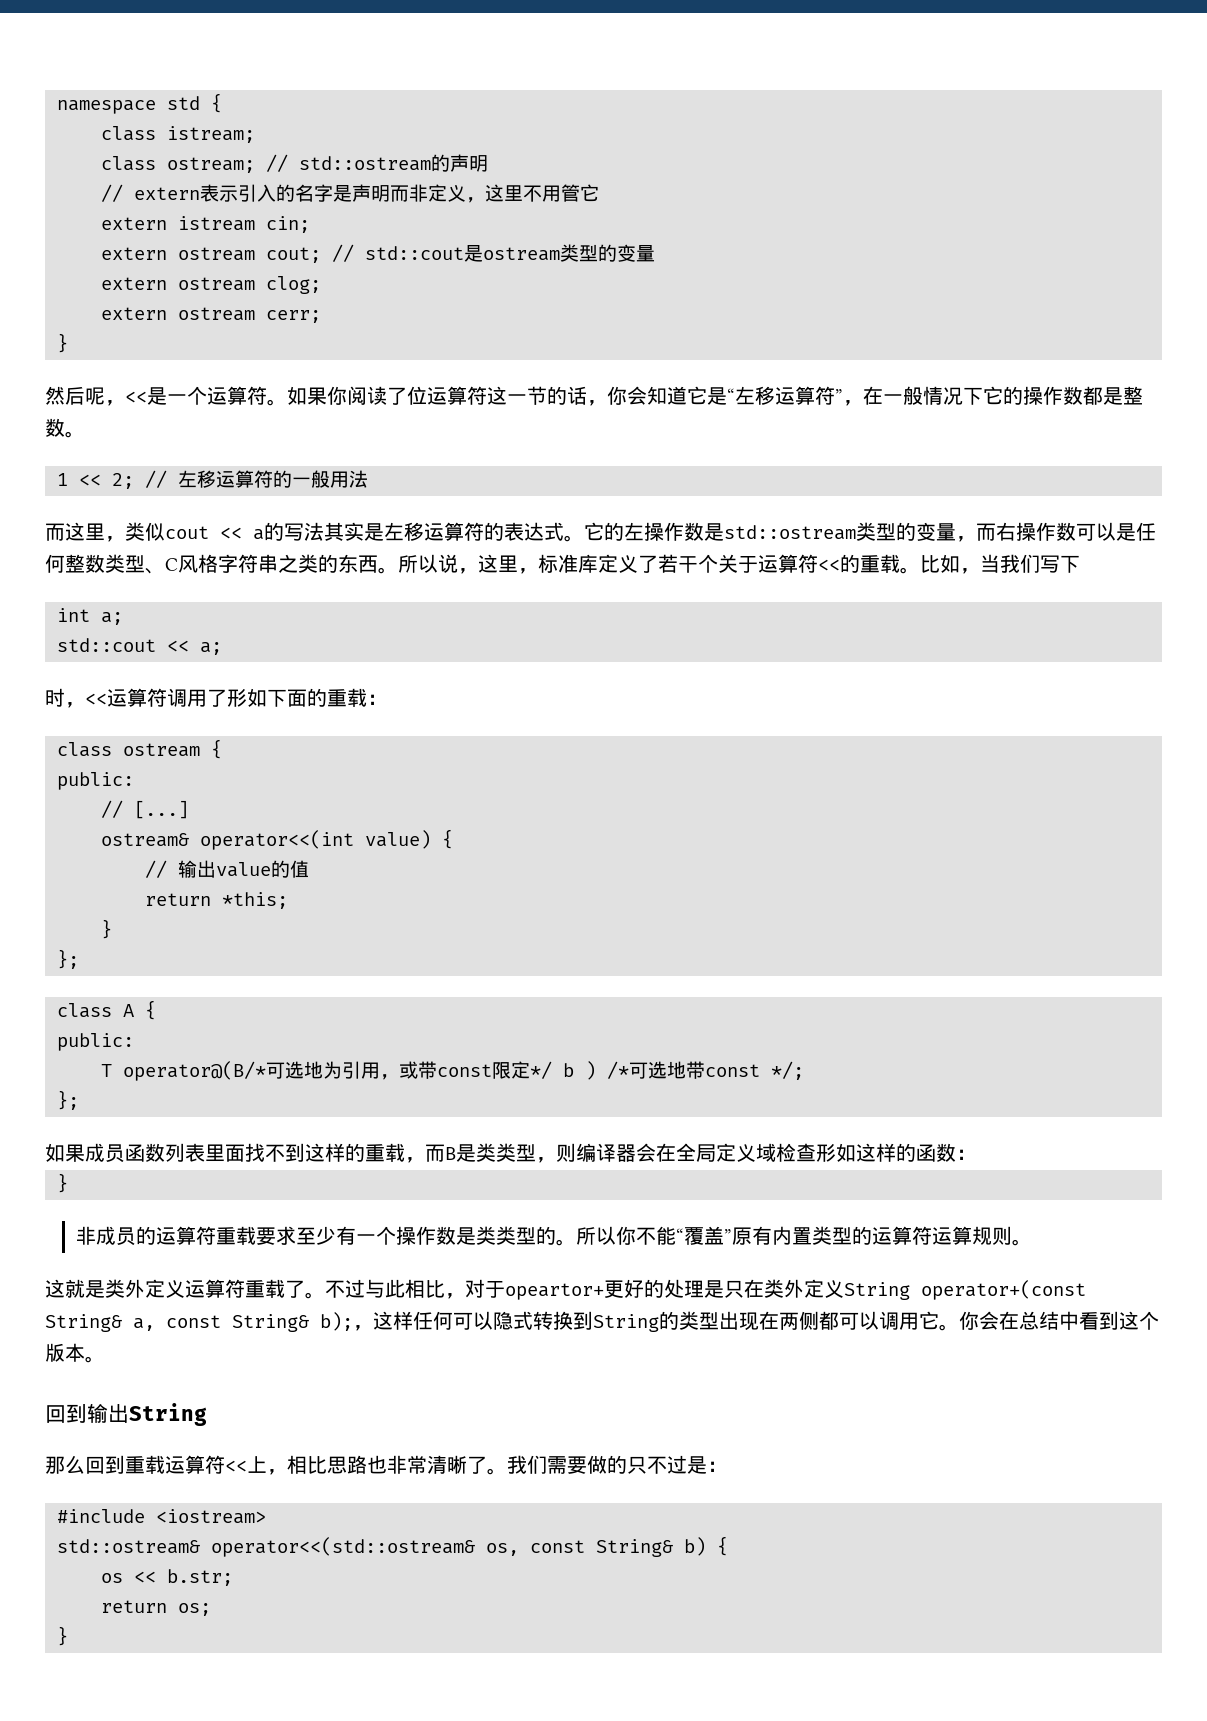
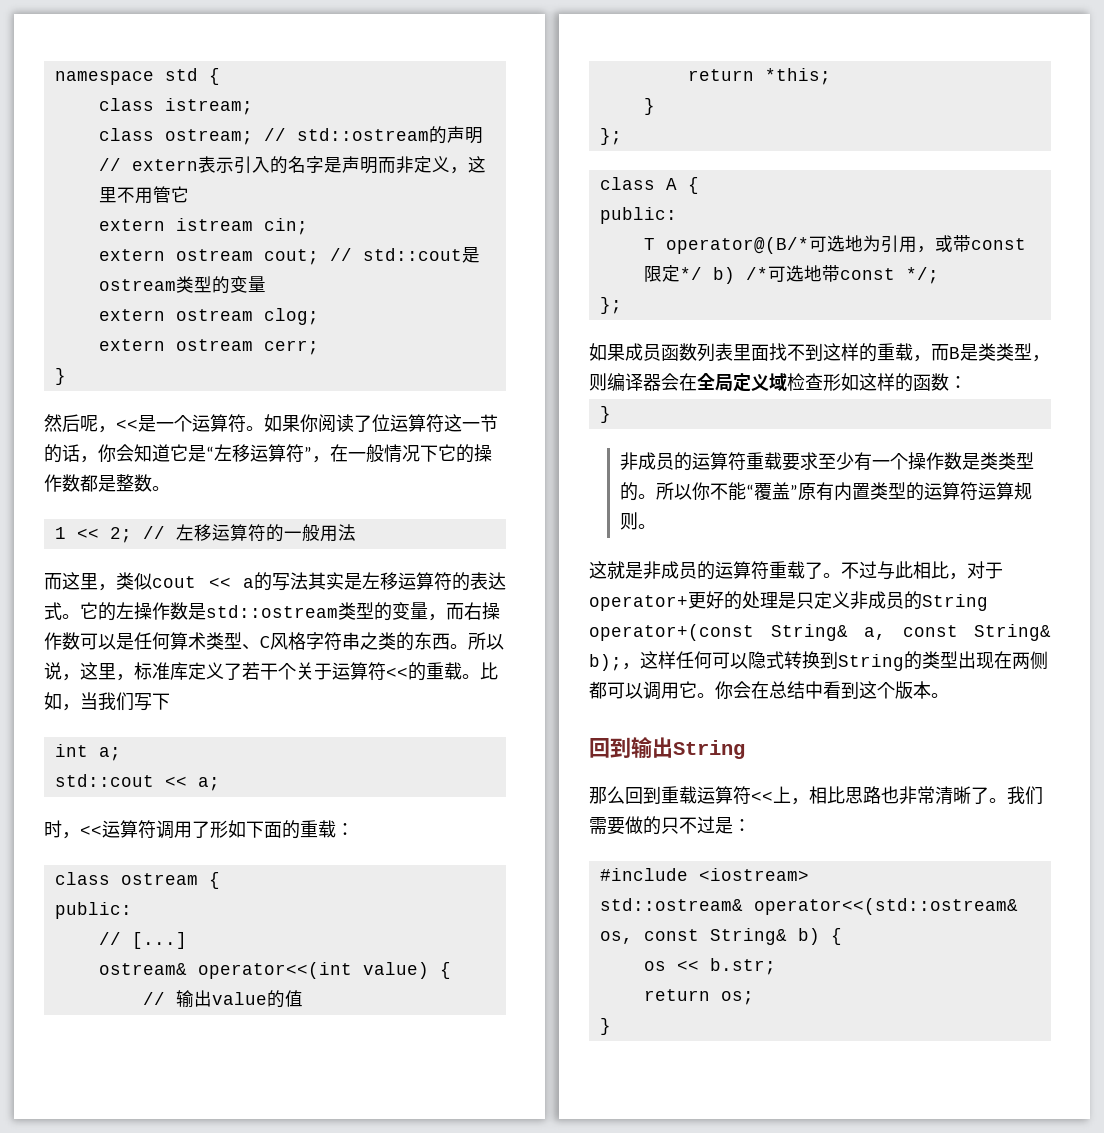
[65,554,105,573] 整数 -> [170,632,206,650] 算术
[563,1061,596,1080] b ) -> [712,267,735,284] b)
[105,1279,185,1298] 类外定义 -> [643,561,715,580] 非成员的
[505,1283,604,1300] opeartor+ -> [589,595,688,611] operator+
[744,1279,844,1298] 在类外定义 -> [814,591,922,610] 定义非成员的

